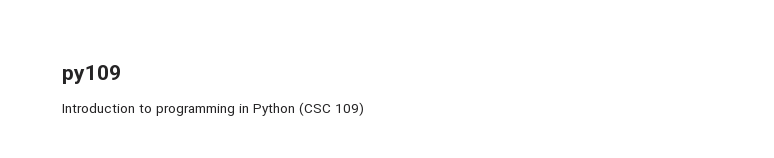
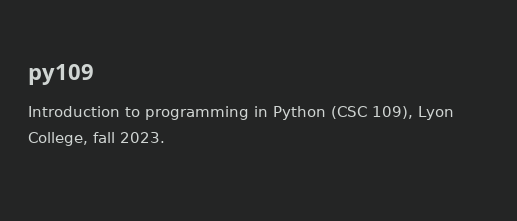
[335,102,364,116] 109) -> [372,106,454,120] [28,132,165,146] 109), Lyon College, fall 2023.

